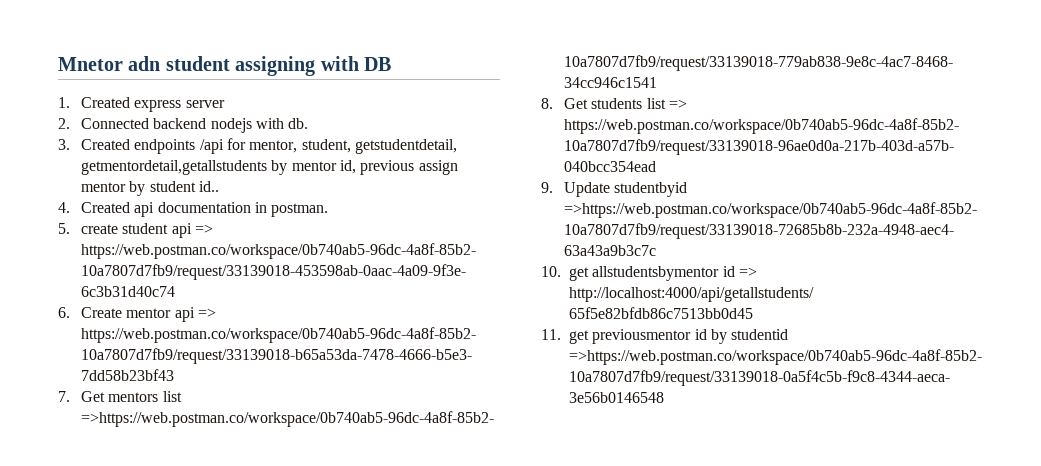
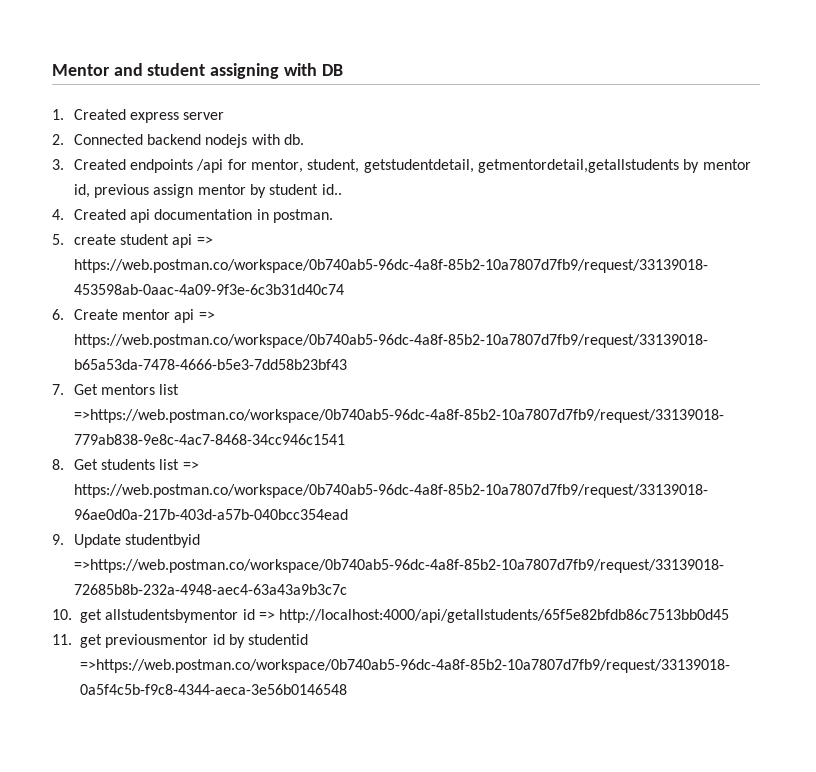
[58,56,161,71] Mnetor adn -> [52,63,143,76] Mentor and

